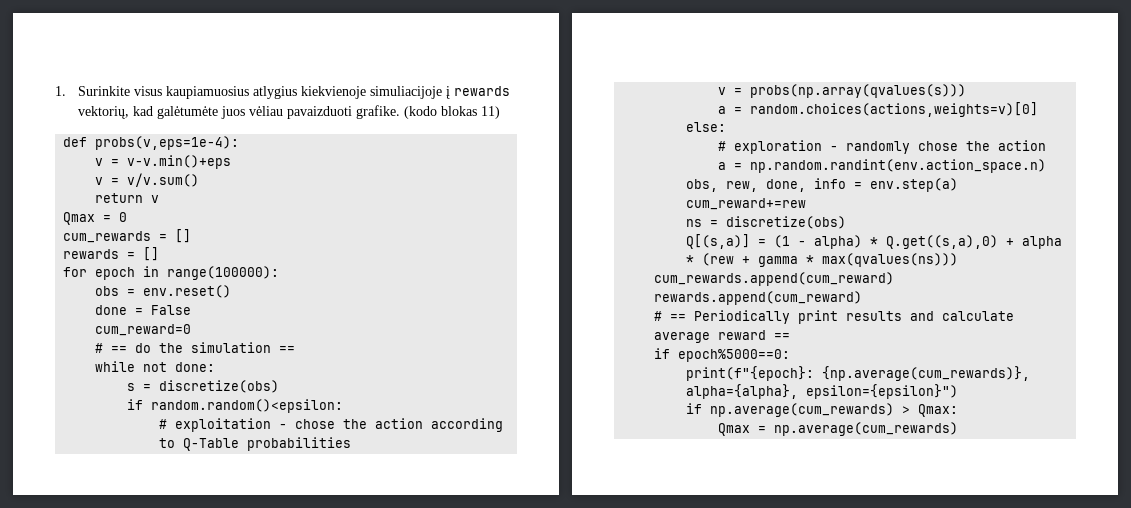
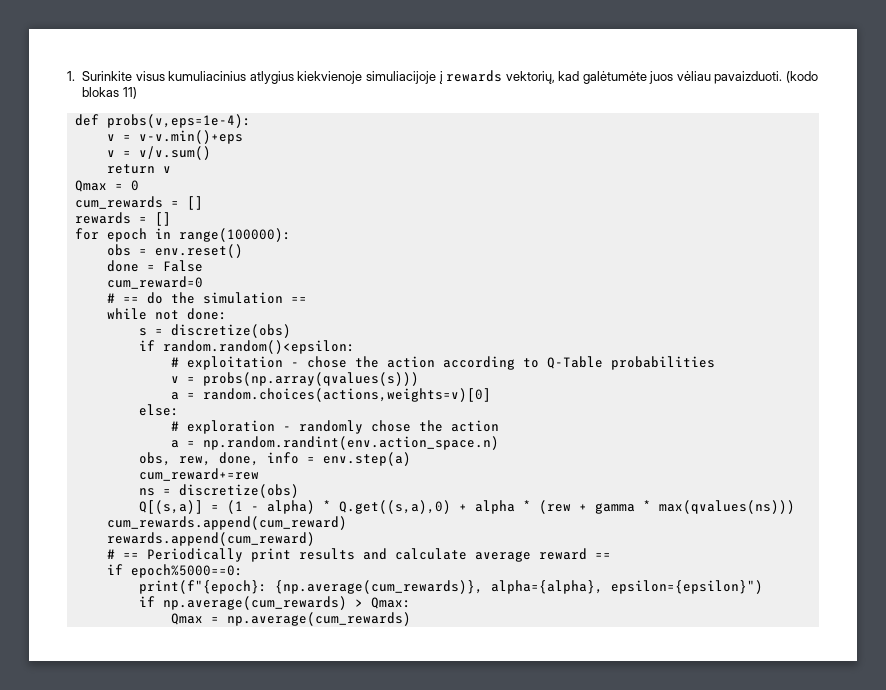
[166,86,250,99] kaupiamuosius -> [168,71,247,81] kumuliacinius
[287,105,401,119] pavaizduoti grafike. -> [714,71,783,84] pavaizduoti.

